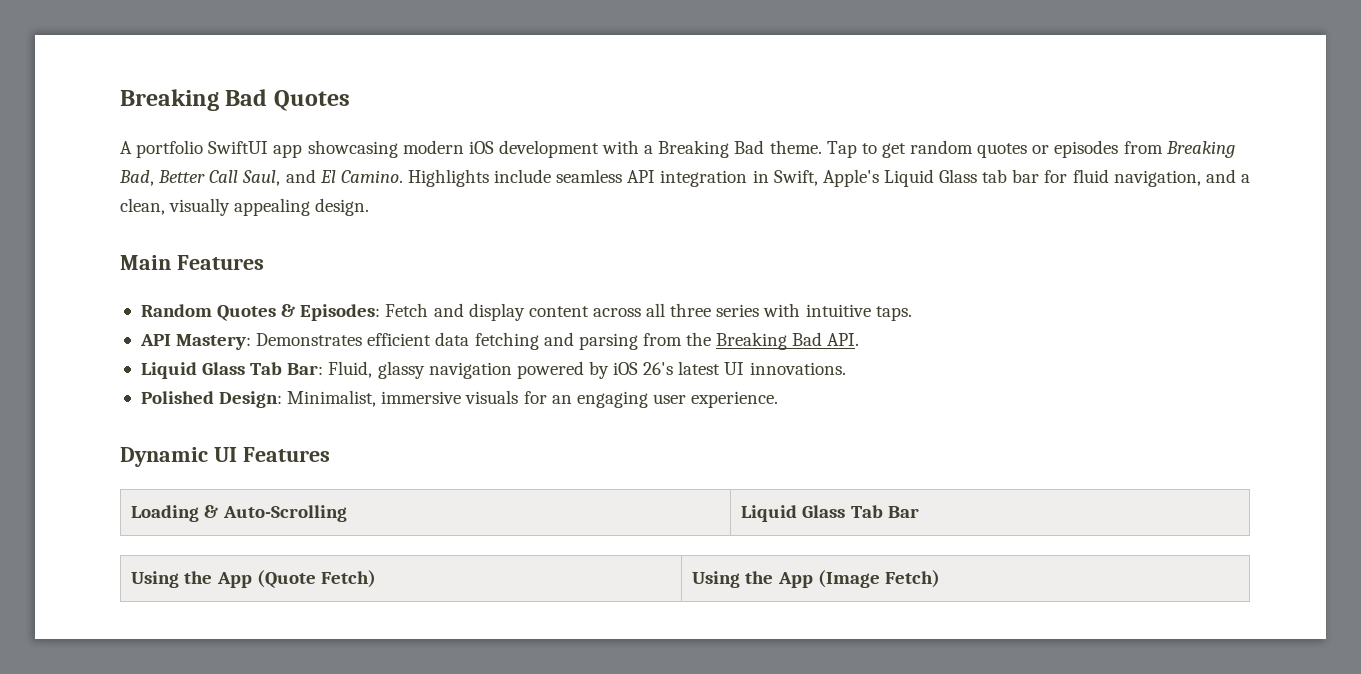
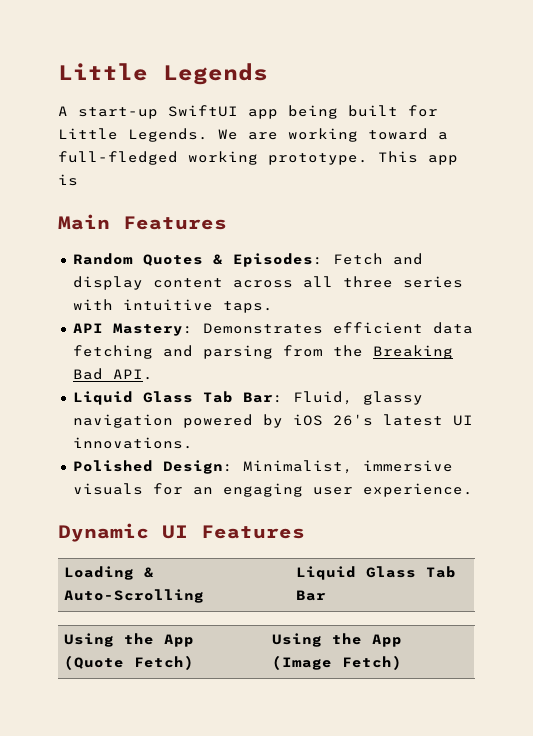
[120,89,350,111] Breaking Bad Quotes -> [58,63,268,85] Little Legends
[136,140,204,158] portfolio -> [78,107,158,119] start-up
[307,140,1235,158] [119,169,1250,187] [120,198,370,216] showcasing modern iOS development with a Breaking Bad theme. Tap to get random quotes or episodes from Breaking Bad, Better Call Saul, and El Camino. Highlights include seamless API integration in Swift, Apple's Liquid Glass tab bar for fluid navigation, and a clean, visually appealing design. -> [288,105,438,119] [58,128,448,142] [58,151,458,165] [58,174,78,186] being built for Little Legends. We are working toward a full-fledged working prototype. This app is

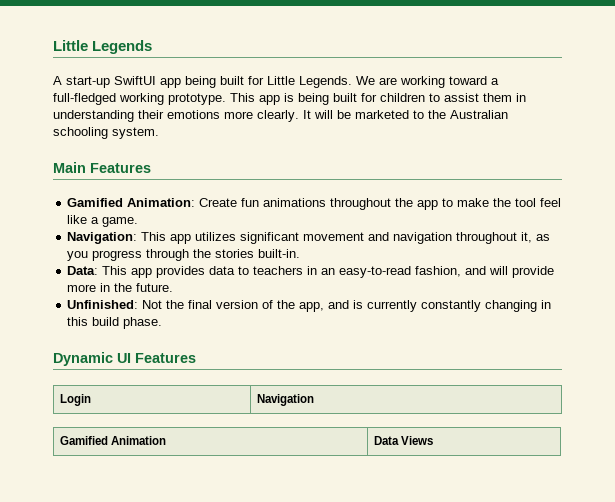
[58,214,227,230] [72,253,423,267] [72,276,463,290] [72,299,273,313] [72,322,473,336] [72,345,453,359] [72,368,153,380] [72,391,423,405] [72,414,473,428] [72,437,193,449] [72,460,453,474] [72,483,473,497] [58,523,305,542] [63,566,154,580] [63,589,204,603] [295,566,456,580] [295,590,326,601] [63,633,194,647] [63,655,194,670] [271,633,402,647] [271,655,402,670] // Main Features // Random Quotes & Episodes: Fetch and display content across all three series with intuitive taps. // API Mastery: Demonstrates efficient data fetching and parsing from the Breaking Bad API. // Liquid Glass Tab Bar: Fluid, glassy navigation powered by iOS 26's latest UI innovations. // Polished Design: Minimalist, immersive visuals for an engaging user experience. // Dynamic UI Features // Loading & Auto-Scrolling | Liquid Glass Tab Bar // Using the App (Quote Fetch) | Using the App (Image Fetch) -> [298,93,526,105] [53,110,508,122] [53,127,159,139] [53,162,151,173] [67,198,562,210] [67,215,139,227] [67,232,551,244] [67,249,301,261] [67,266,555,278] [67,283,174,292] [67,300,552,312] [67,317,163,329] [53,352,196,366] [59,394,91,406] [256,394,314,406] [59,436,166,445] [373,436,433,445] being built for children to assist them in understanding their emotions more clearly. It will be marketed to the Australian schooling system. // Main Features // Gamified Animation: Create fun animations throughout the app to make the tool feel like a game. // Navigation: This app utilizes significant movement and navigation throughout it, as you progress through the stories built-in. // Data: This app provides data to teachers in an easy-to-read fashion, and will provide more in the future. // Unfinished: Not the final version of the app, and is currently constantly changing in this build phase. // Dynamic UI Features // Login | Navigation // Gamified Animation | Data Views

